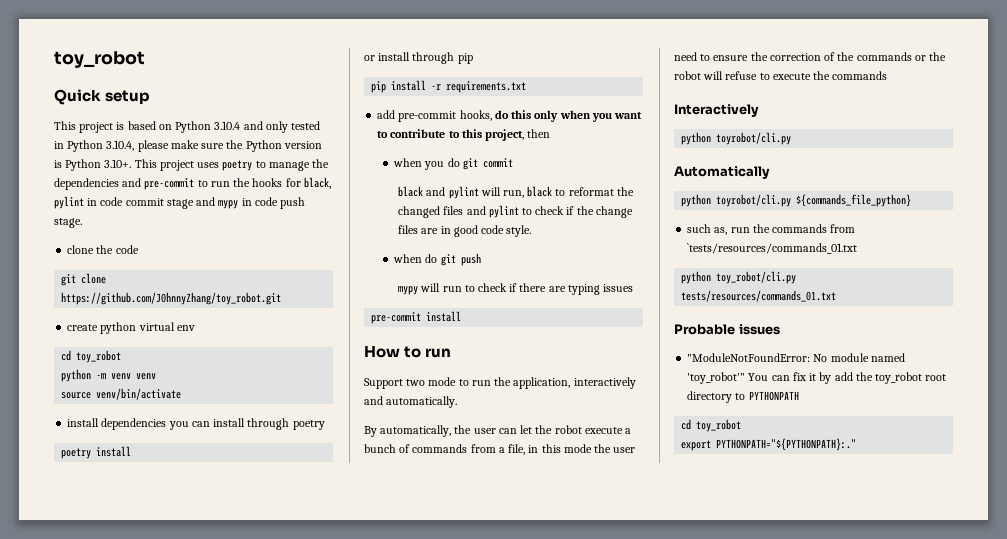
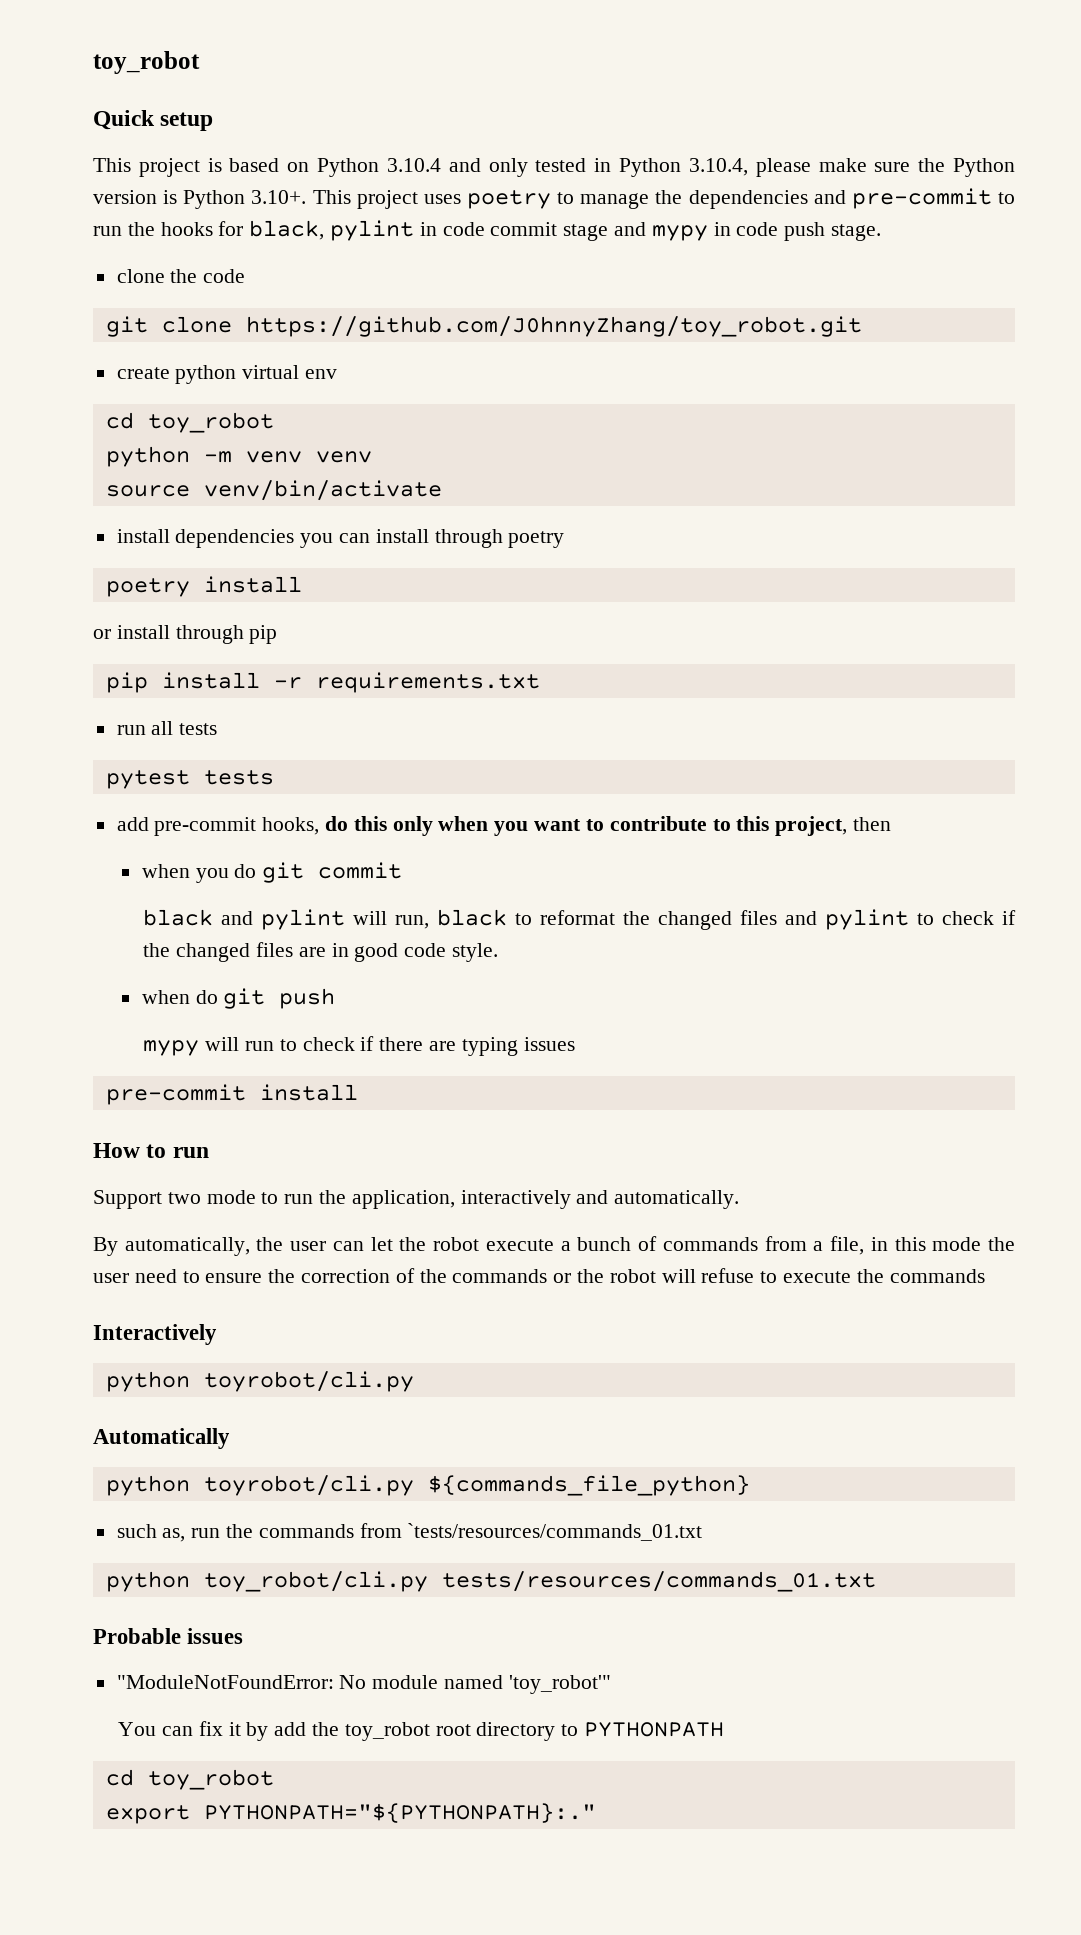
(527, 87) none -> [116,721,218,735] [105,770,274,789] // run all tests // pytest tests
[595,206,633,218] change -> [176,943,251,962] changed
(746, 378) none -> (611, 1684) //

